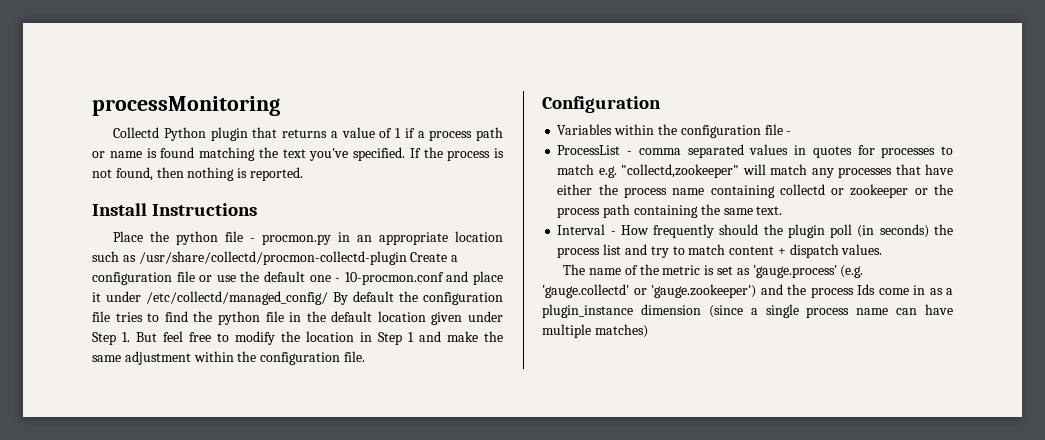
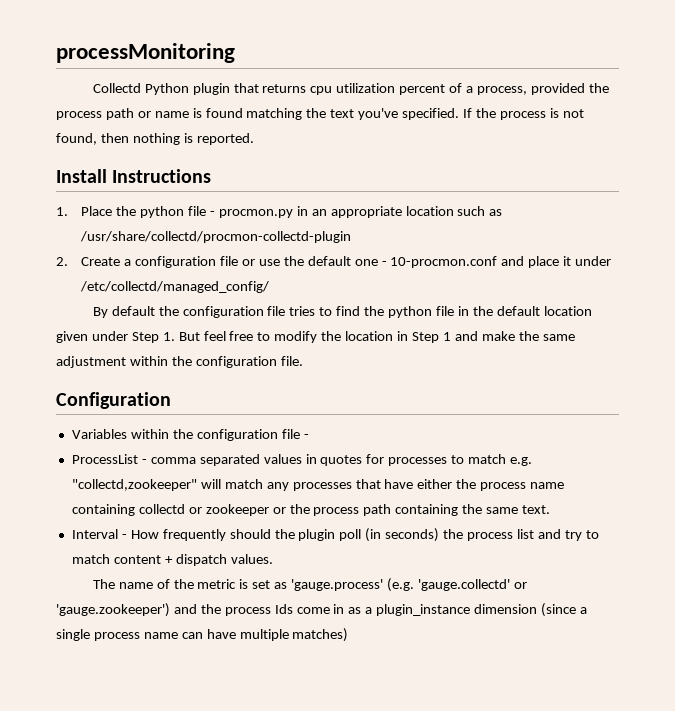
[330,127,425,138] a value of 1 if a -> [310,83,609,95] cpu utilization percent of a process, provided the
(258, 209) none -> [56,207,68,216] 1.
(407, 258) none -> [56,257,68,266] // 2.
(328, 298) none -> (270, 287) //

